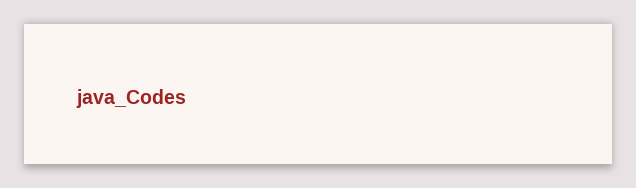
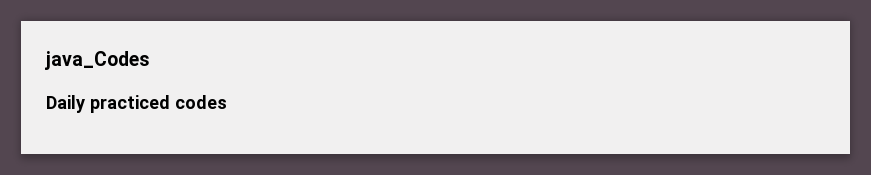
(186, 98) none -> [46,95,227,113] // Daily practiced codes

